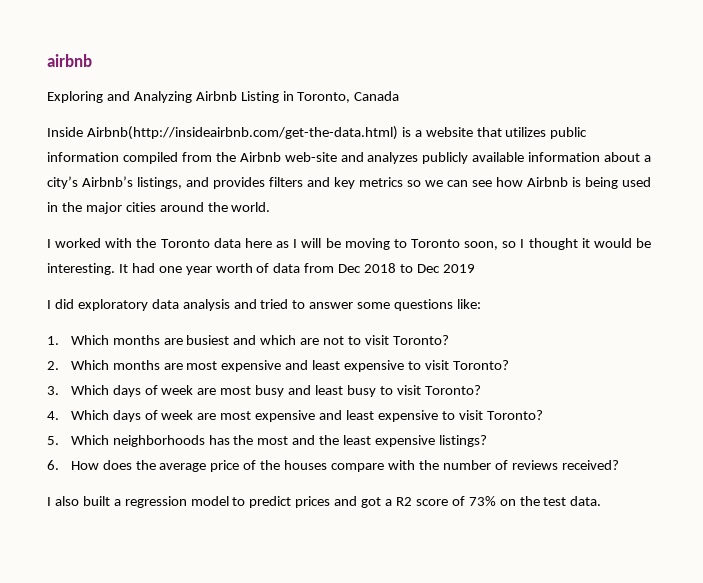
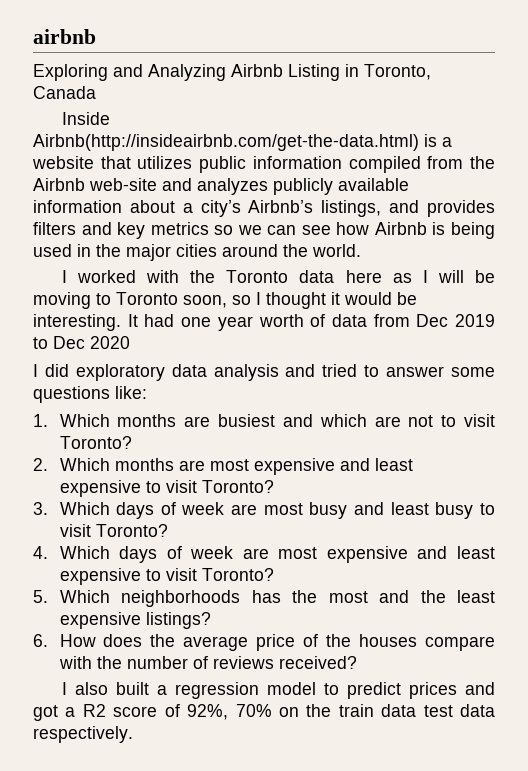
[364,263,397,273] 2018 -> [454,314,495,327] 2019
[442,264,475,273] 2019 -> [90,336,130,349] 2020
[468,496,602,506] 73% on the test data. -> [187,704,496,720] [33,726,133,743] 92%, 70% on the train data test data respectively.

